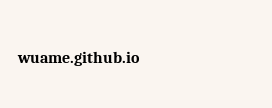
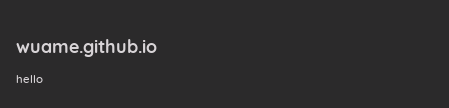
(140, 58) none -> [16,75,43,83] // hello

